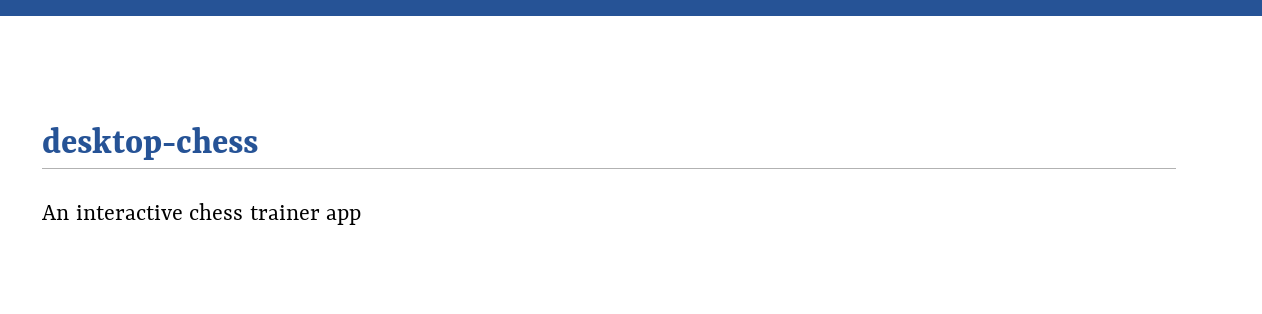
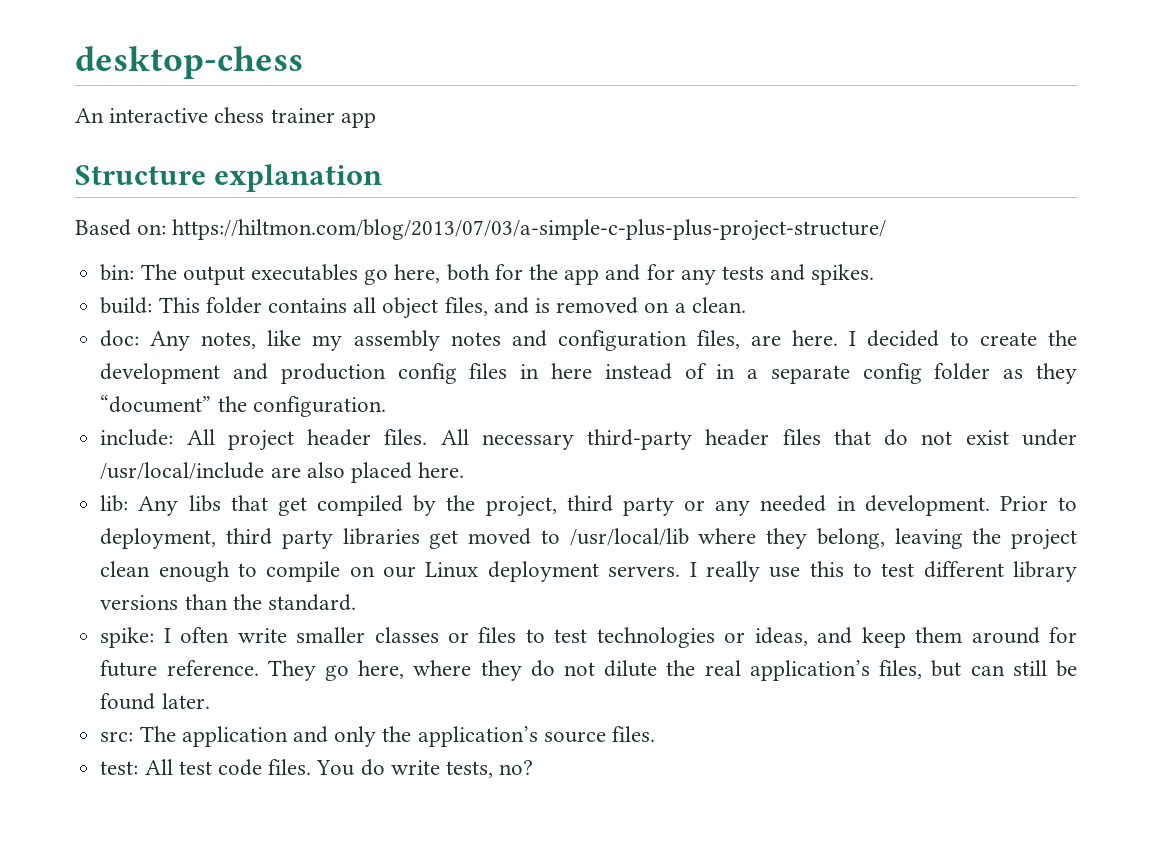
(362, 217) none -> [75,164,383,192] [75,219,887,241] [100,264,875,285] [100,297,746,319] [100,330,1078,351] [100,363,1077,384] [100,395,386,417] [100,429,1078,451] [100,462,465,483] [100,495,1077,517] [100,528,1078,550] [100,561,1078,582] [100,594,356,611] [100,627,1078,648] [100,660,1078,681] [100,693,210,710] [100,726,655,747] [100,759,534,778] // Structure explanation // Based on: https://hiltmon.com/blog/2013/07/03/a-simple-c-plus-plus-project-structure/ // bin: The output executables go here, both for the app and for any tests and spikes. // build: This folder contains all object files, and is removed on a clean. // doc: Any notes, like my assembly notes and configuration files, are here. I decided to create the development and production config files in here instead of in a separate config folder as they “document” the configuration. // include: All project header files. All necessary third-party header files that do not exist under /usr/local/include are also placed here. // lib: Any libs that get compiled by the project, third party or any needed in development. Prior to deployment, third party libraries get moved to /usr/local/lib where they belong, leaving the project clean enough to compile on our Linux deployment servers. I really use this to test different library versions than the standard. // spike: I often write smaller classes or files to test technologies or ideas, and keep them around for future reference. They go here, where they do not dilute the real application’s files, but can still be found later. // src: The application and only the application’s source files. // test: All test code files. You do write tests, no?

